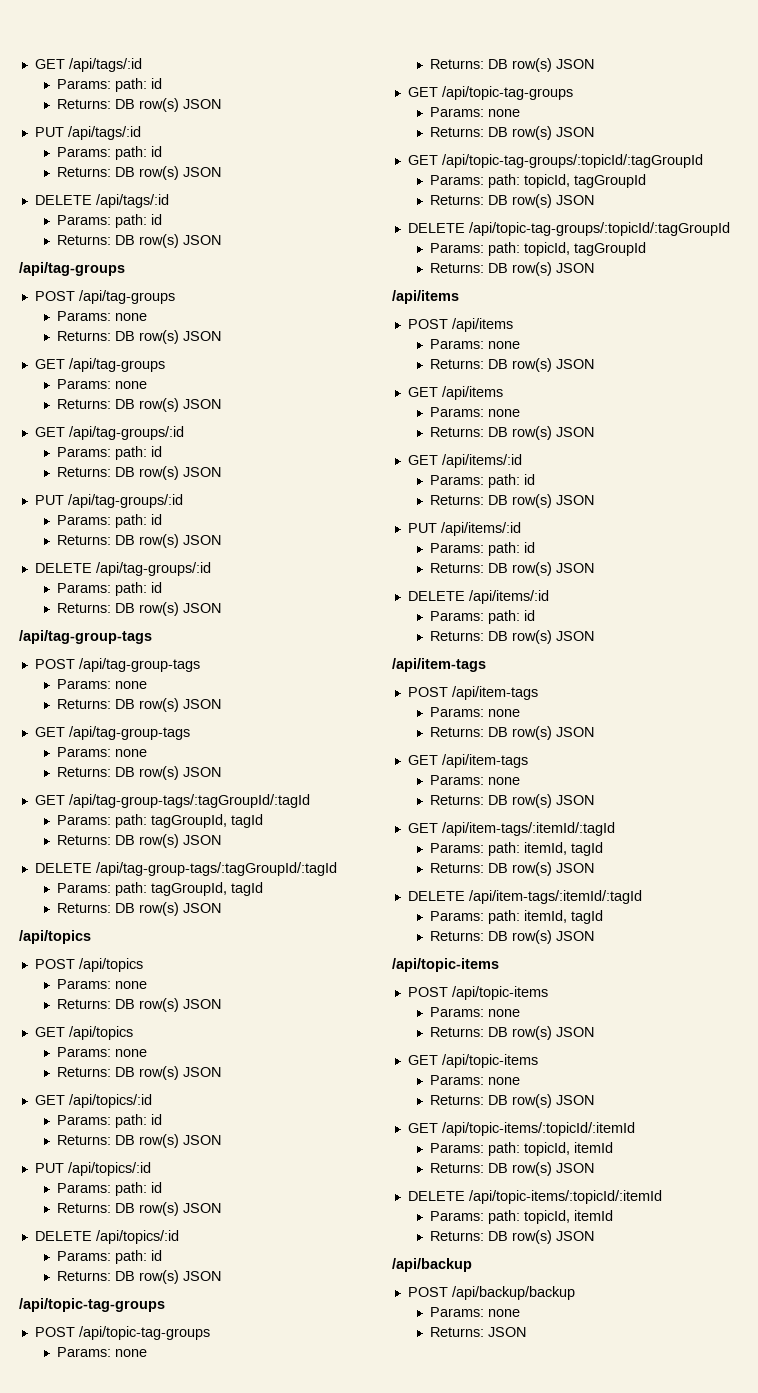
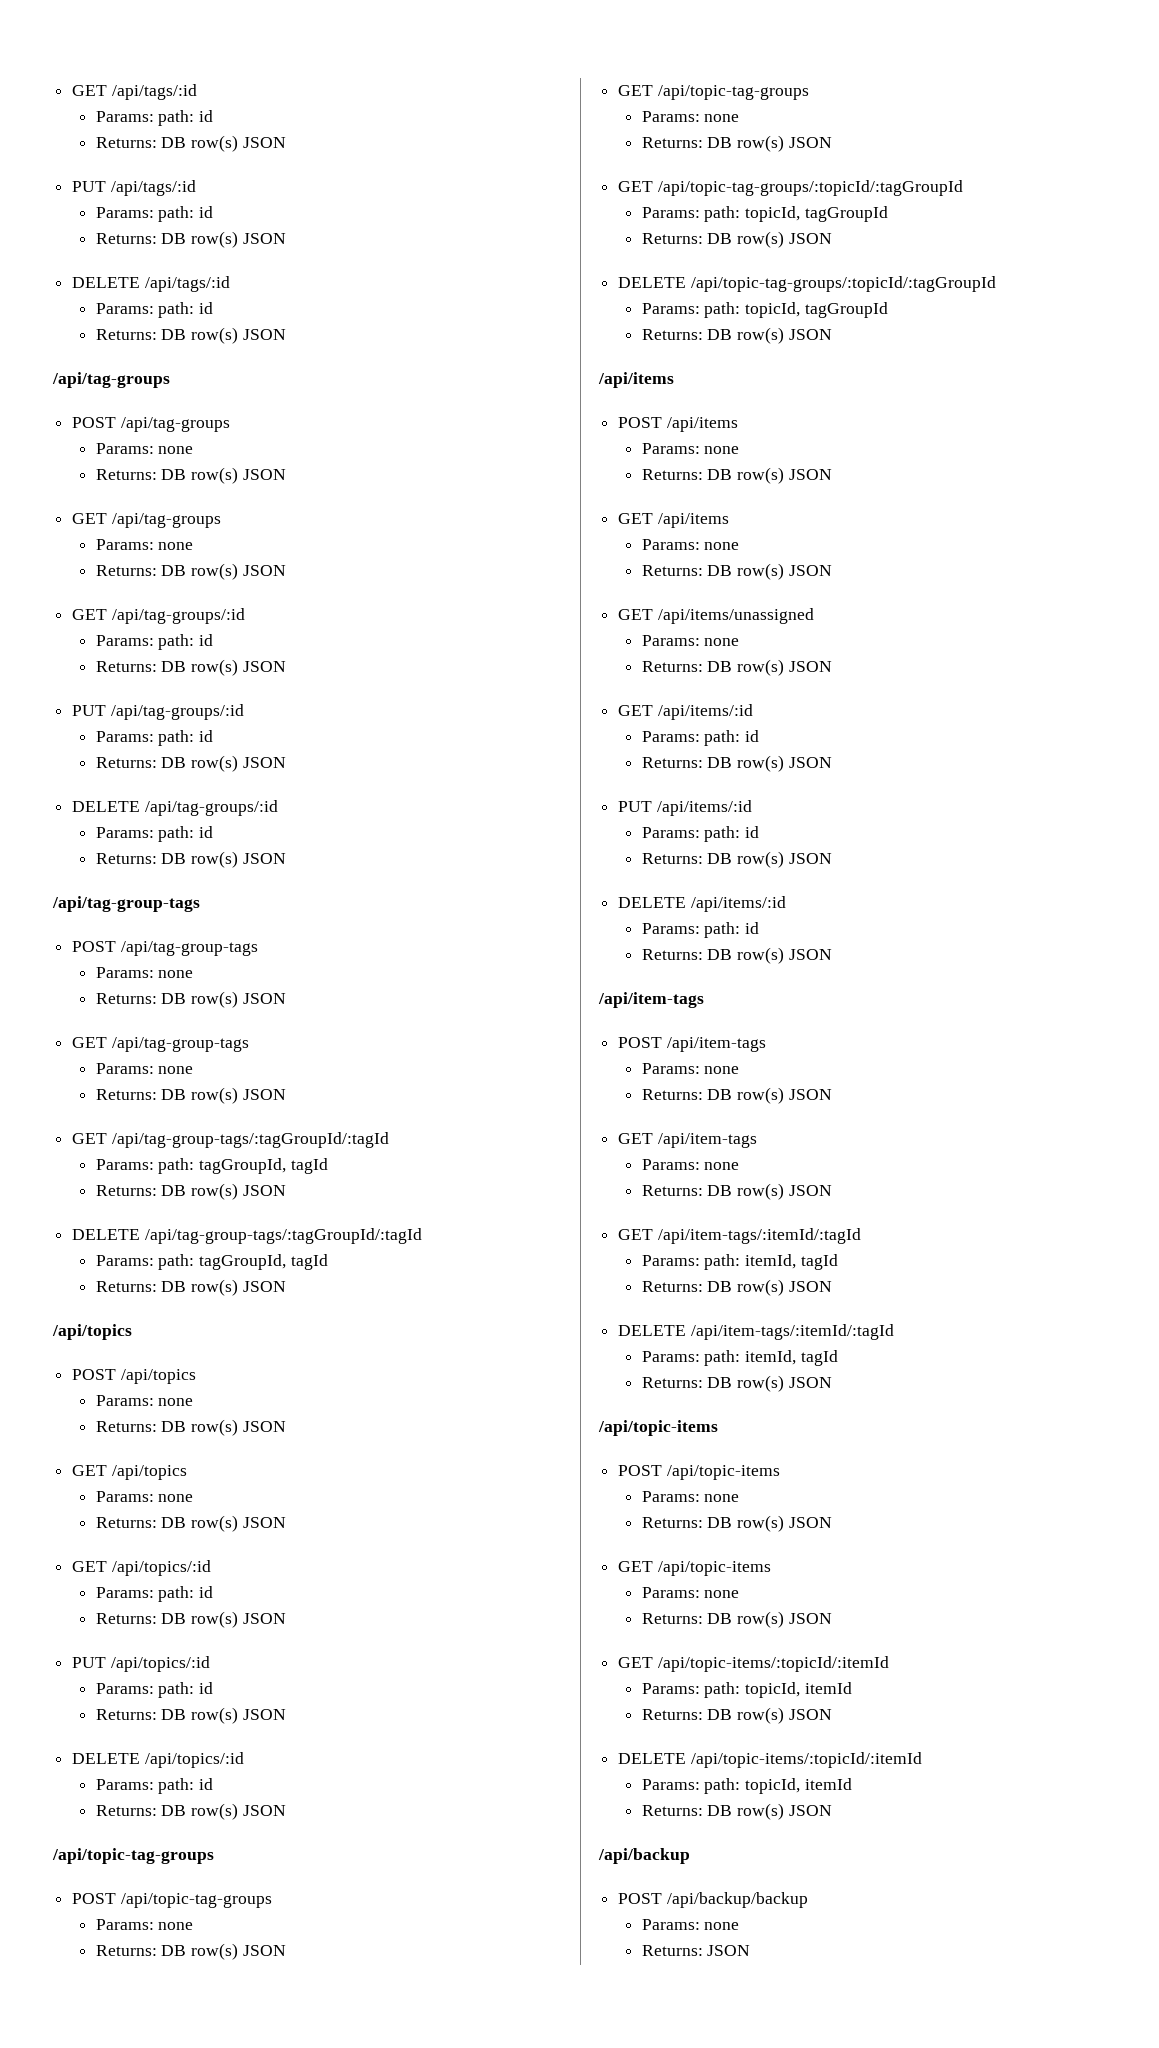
(594, 432) none -> [618,608,814,624] [641,635,740,646] [641,659,832,676] // GET /api/items/unassigned // Params: none // Returns: DB row(s) JSON

